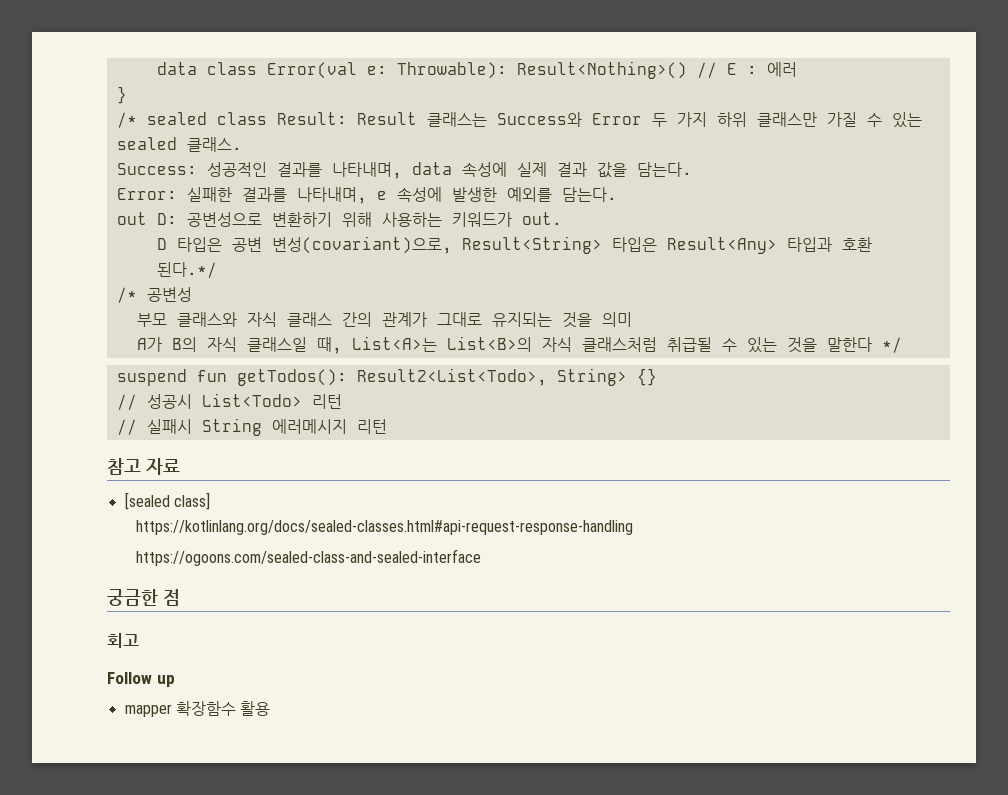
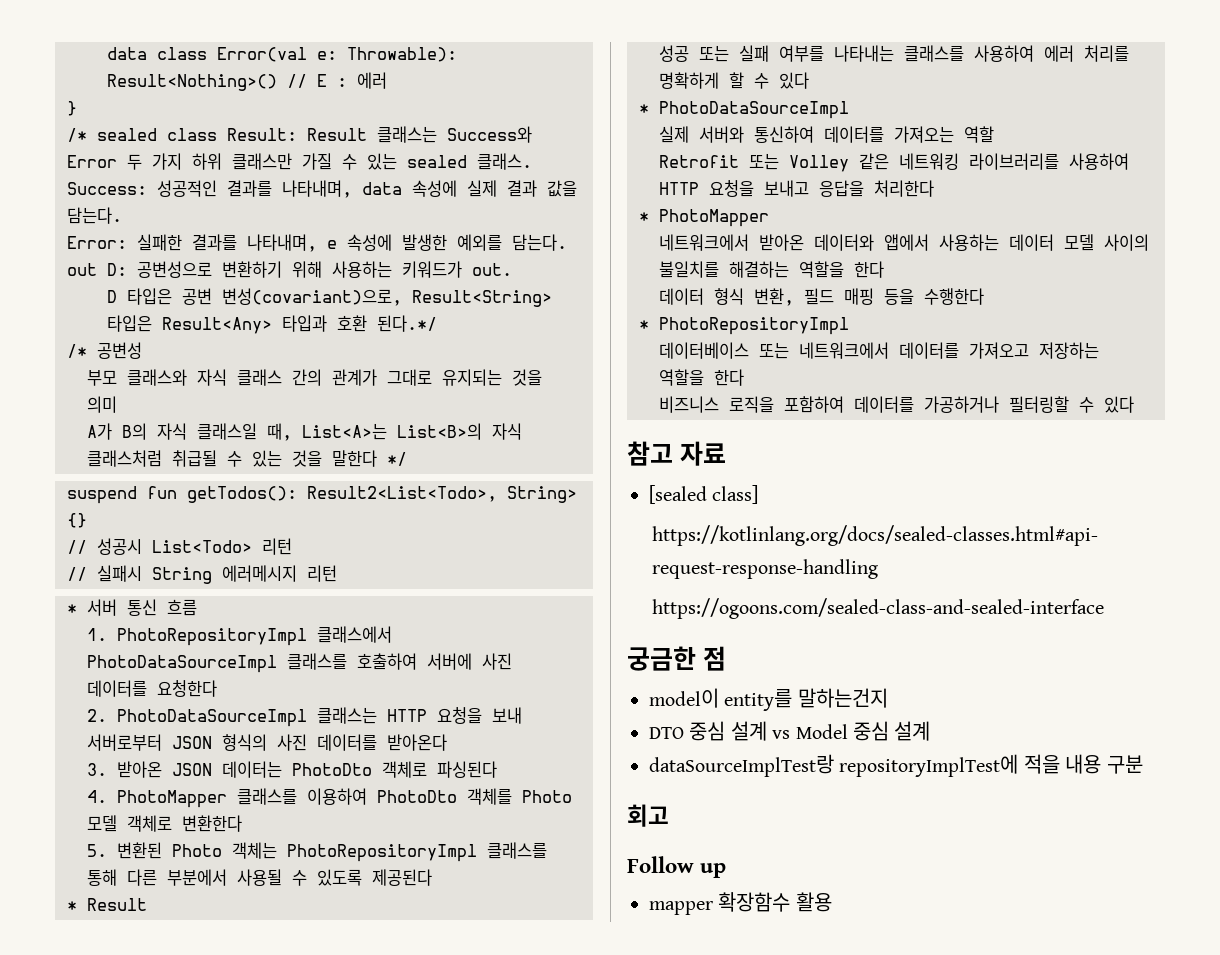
(387, 426) none -> [67,599,197,616] [87,626,392,646] [87,653,512,673] [87,680,217,697] [87,707,522,727] [87,734,447,751] [87,761,497,778] [87,788,572,808] [87,815,242,832] [87,842,547,862] [87,869,432,886] [67,898,147,911] [659,45,1129,62] [659,72,809,89] [639,101,849,119] [659,126,994,143] [659,153,1129,172] [659,180,934,197] [639,209,769,227] [659,234,1149,251] [659,261,884,278] [659,288,984,306] [639,317,849,335] [659,342,1099,359] [659,369,744,386] [659,396,1134,413] // * 서버 통신 흐름 // 1. PhotoRepositoryImpl 클래스에서 PhotoDataSourceImpl 클래스를 호출하여 서버에 사진 데이터를 요청한다 // 2. PhotoDataSourceImpl 클래스는 HTTP 요청을 보내 서버로부터 JSON 형식의 사진 데이터를 받아온다 // 3. 받아온 JSON 데이터는 PhotoDto 객체로 파싱된다 // 4. PhotoMapper 클래스를 이용하여 PhotoDto 객체를 Photo 모델 객체로 변환한다 // 5. 변환된 Photo 객체는 PhotoRepositoryImpl 클래스를 통해 다른 부분에서 사용될 수 있도록 제공된다 // * Result // 성공 또는 실패 여부를 나타내는 클래스를 사용하여 에러 처리를 명확하게 할 수 있다 // * PhotoDataSourceImpl // 실제 서버와 통신하여 데이터를 가져오는 역할 // Retrofit 또는 Volley 같은 네트워킹 라이브러리를 사용하여 HTTP 요청을 보내고 응답을 처리한다 // * PhotoMapper // 네트워크에서 받아온 데이터와 앱에서 사용하는 데이터 모델 사이의 불일치를 해결하는 역할을 한다 // 데이터 형식 변환, 필드 매핑 등을 수행한다 // * PhotoRepositoryImpl // 데이터베이스 또는 네트워크에서 데이터를 가져오고 저장하는 역할을 한다 // 비즈니스 로직을 포함하여 데이터를 가공하거나 필터링할 수 있다
(180, 597) none -> [649,688,888,711] [649,721,931,741] [649,754,1143,777] // model이 entity를 말하는건지 // DTO 중심 설계 vs Model 중심 설계 // dataSourceImplTest랑 repositoryImplTest에 적을 내용 구분

